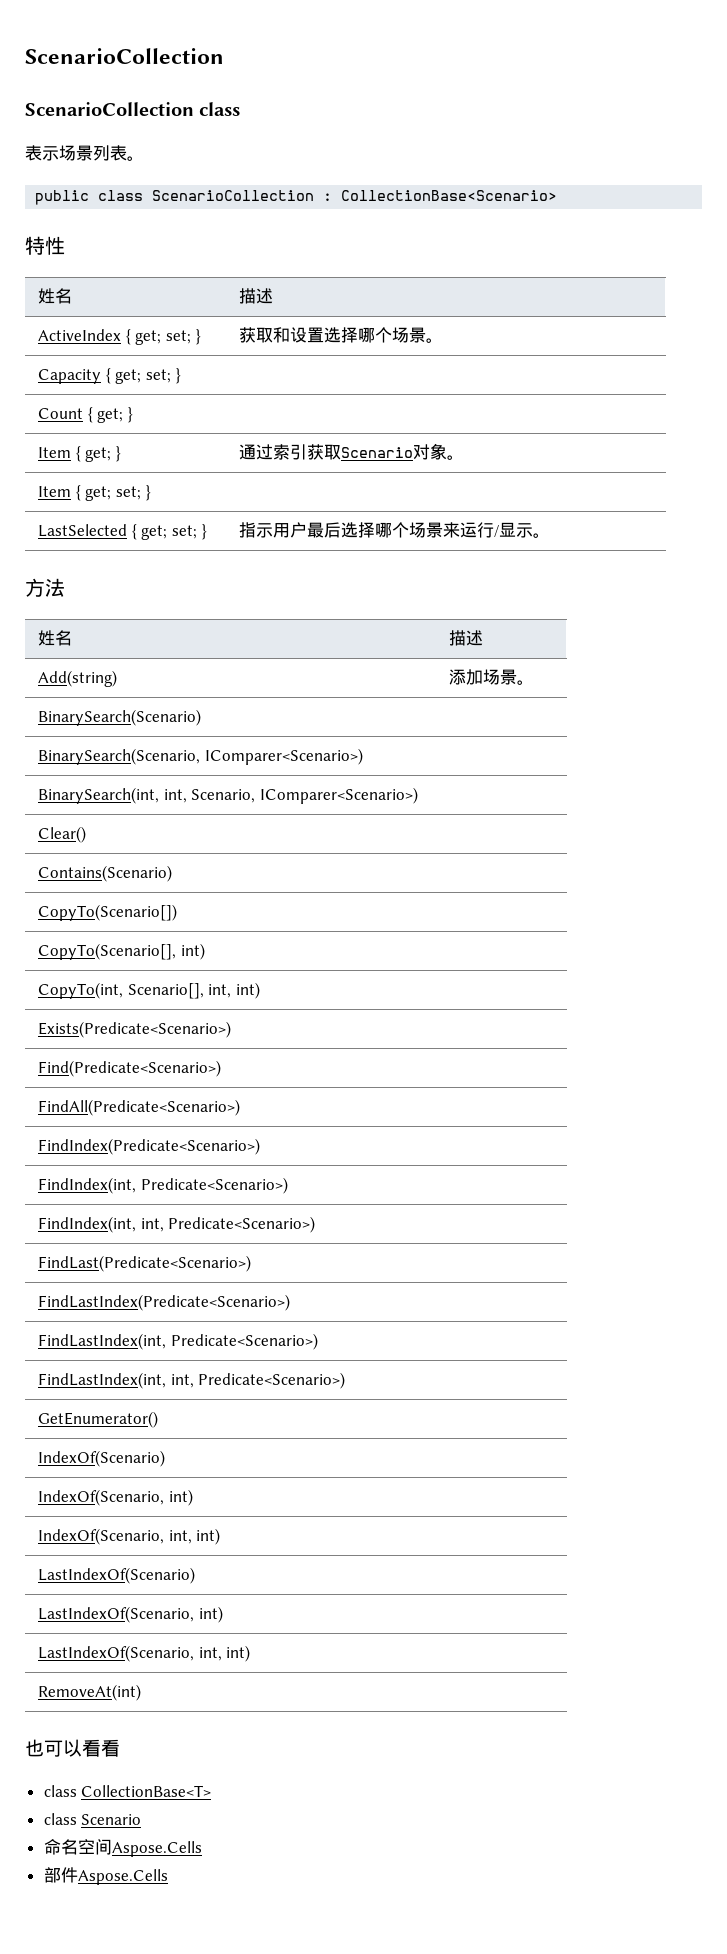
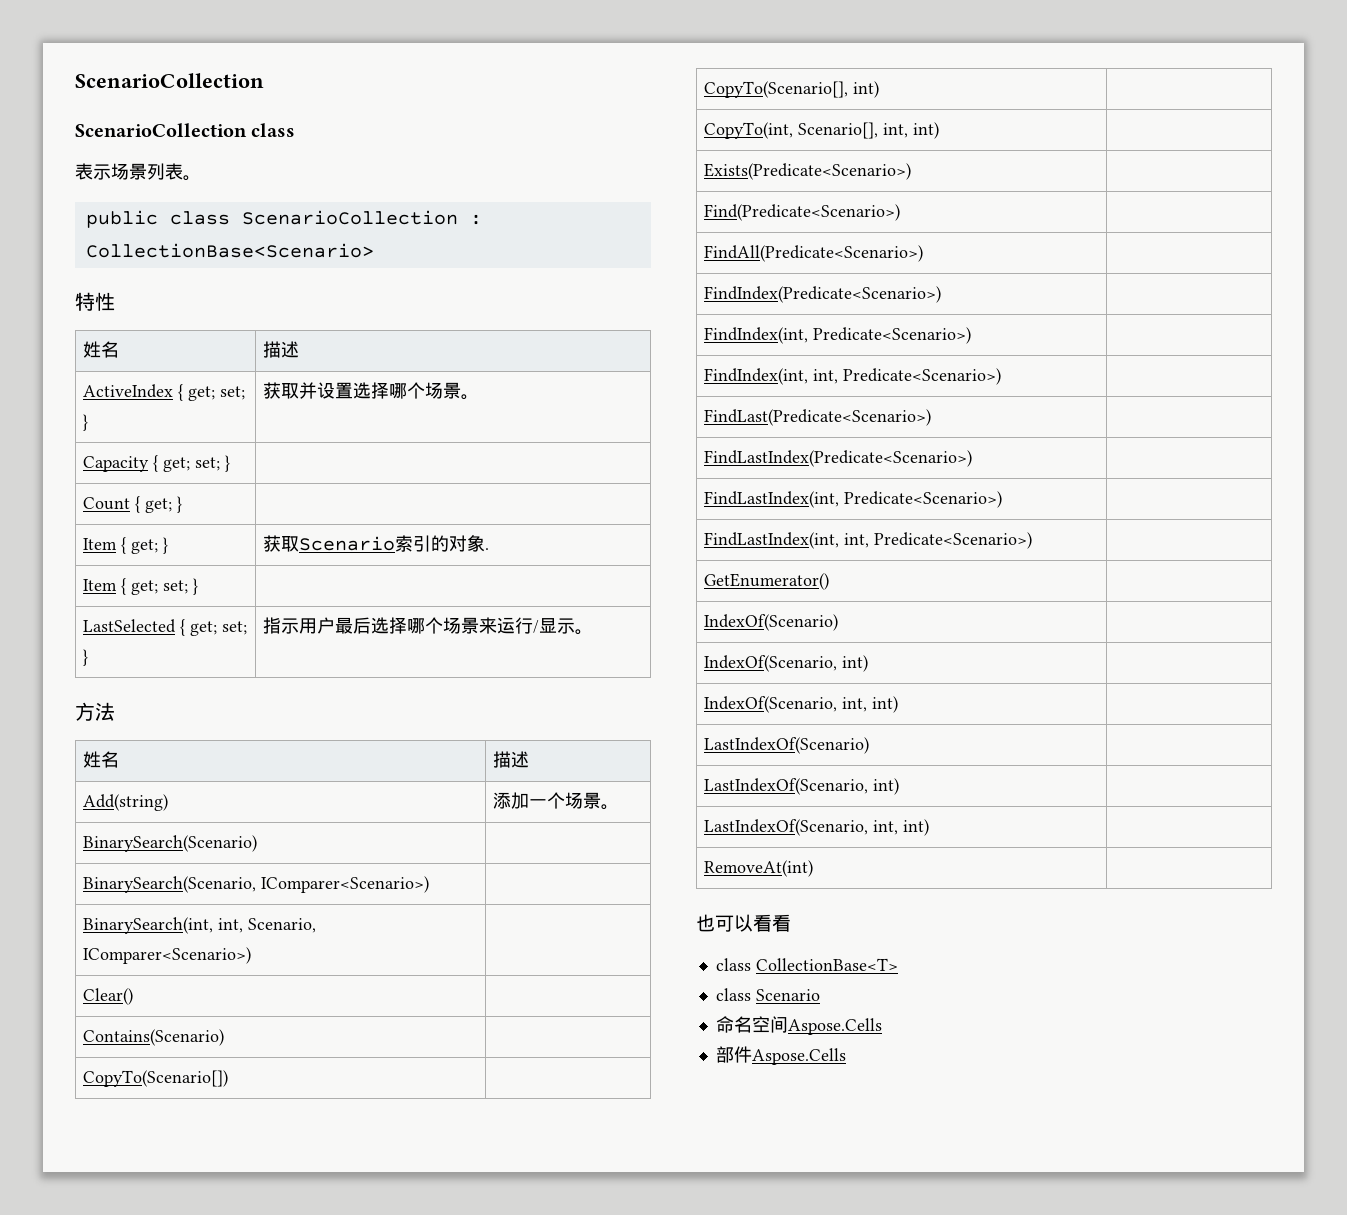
[273,327,291,343] 和 -> [299,382,318,399] 并
[239,443,465,460] 通过索引获取Scenario对象。 -> [263,535,490,552] 获取Scenario索引的对象.
(484, 677) none -> [529,792,566,809] 一个

